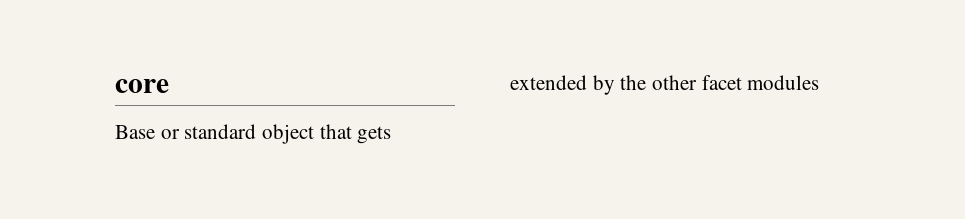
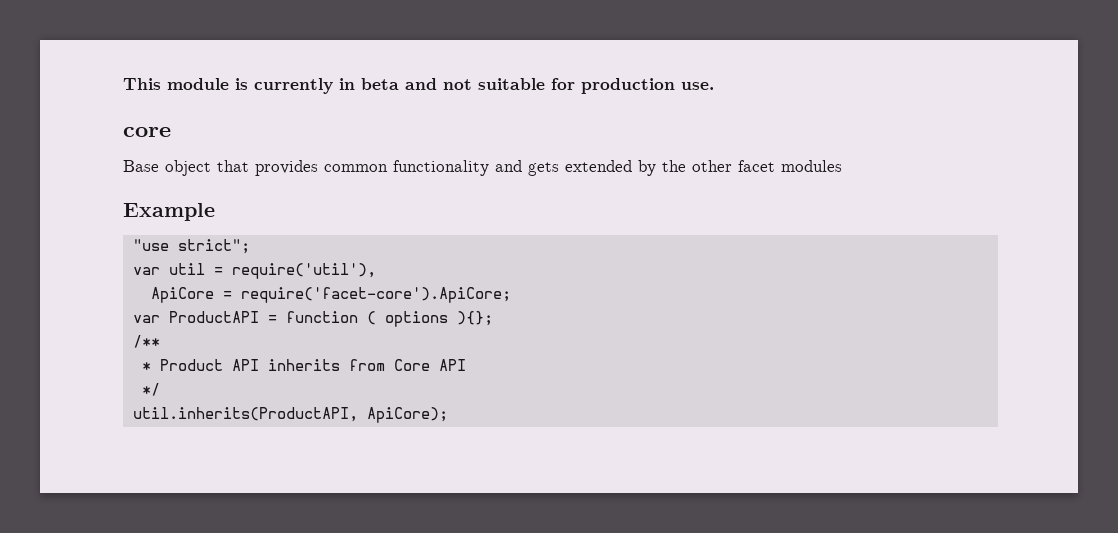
[115,79,169,93] [115,124,352,144] core // Base or standard object that -> [123,78,714,94] [123,127,171,137] [123,160,522,176] This module is currently in beta and not suitable for production use. // core // Base object that provides common functionality and
(820, 82) none -> [123,203,215,221] [132,239,250,254] [132,263,376,279] [150,287,511,303] [132,311,493,327] [132,335,160,348] [141,359,466,371] [141,383,160,396] [132,407,448,423] // Example // "use strict"; // var util = require('util'), // ApiCore = require('facet-core').ApiCore; // var ProductAPI = function ( options ){}; // /** // * Product API inherits from Core API // */ // util.inherits(ProductAPI, ApiCore);

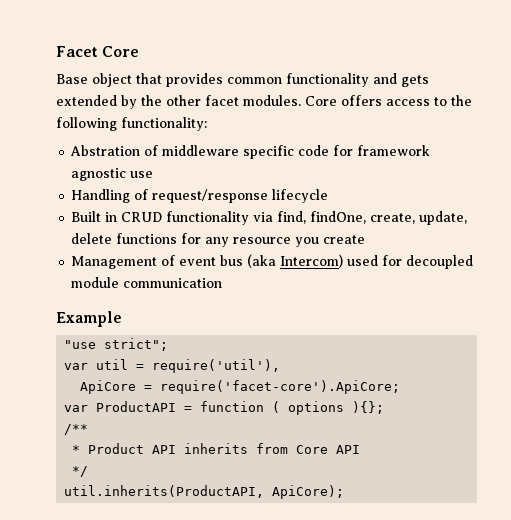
[123,78,714,94] [123,127,171,137] This module is currently in beta and not suitable for production use. // core -> [56,46,140,57] Facet Core
[781,160,842,172] modules -> [243,95,472,106] [56,117,207,131] [70,145,431,159] [71,168,154,181] [71,189,329,203] [71,211,468,225] [71,233,366,247] [71,254,474,269] [71,277,223,288] modules. Core offers access to the following functionality: // Abstration of middleware specific code for framework agnostic use // Handling of request/response lifecycle // Built in CRUD functionality via find, findOne, create, update, delete functions for any resource you create // Management of event bus (aka Intercom) used for decoupled module communication

